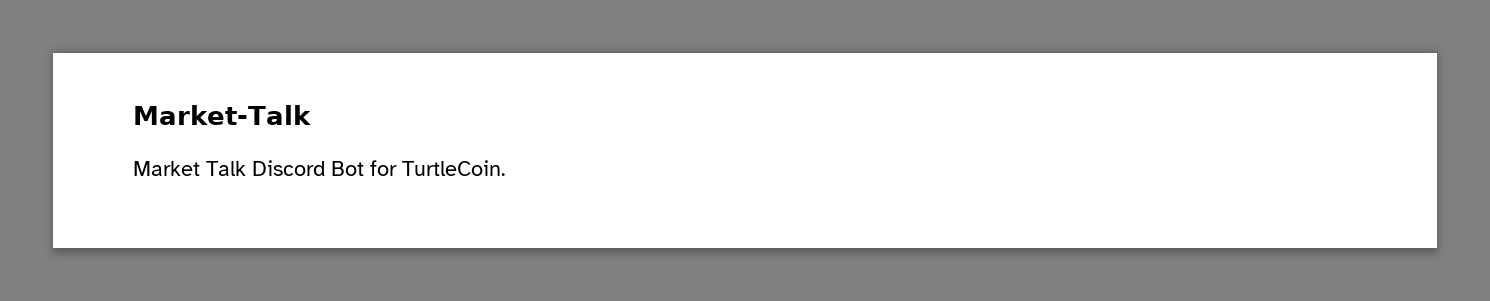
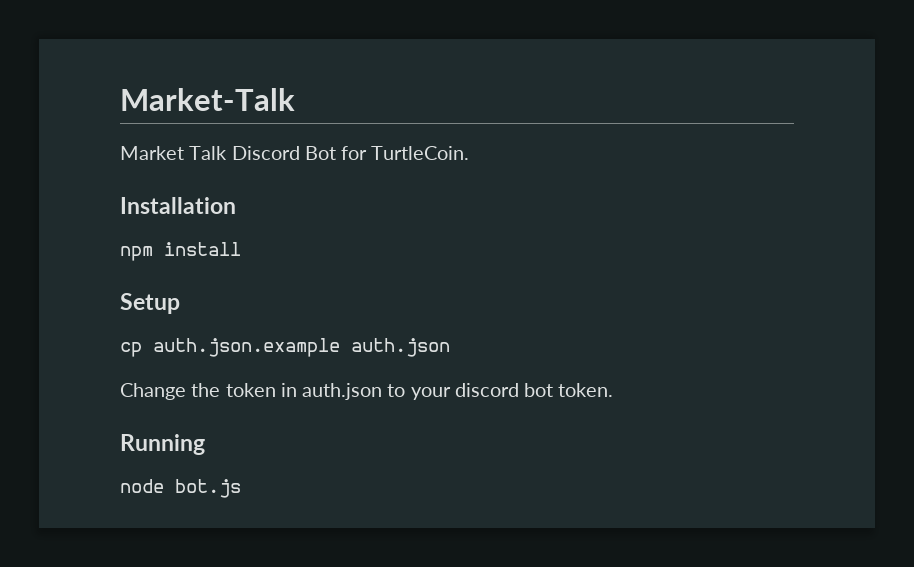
(506, 168) none -> [120,197,236,214] [120,242,241,261] [120,293,180,314] [120,338,450,357] [120,383,614,400] [120,434,205,455] [120,479,241,498] // Installation // npm install // Setup // cp auth.json.example auth.json // Change the token in auth.json to your discord bot token. // Running // node bot.js

